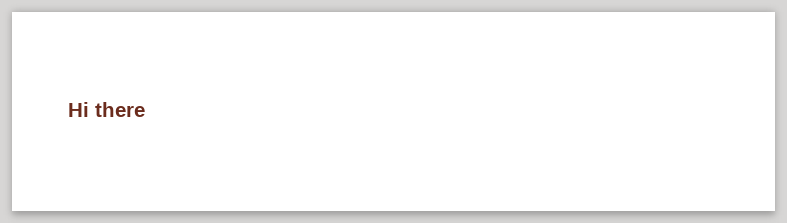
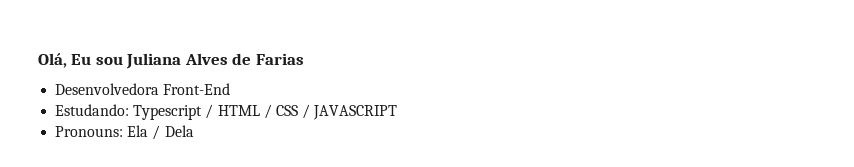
[68,102,145,117] Hi there -> [38,53,304,69] [55,83,231,95] [55,104,398,120] [55,125,194,140] Olá, Eu sou Juliana Alves de Farias // Desenvolvedora Front-End // Estudando: Typescript / HTML / CSS / JAVASCRIPT // Pronouns: Ela / Dela

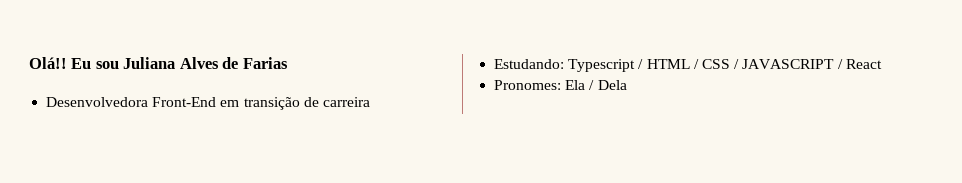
[38,53,67,68] Olá, -> [29,57,67,69] Olá!!
(231, 89) none -> [220,97,370,110] em transição de carreira
[55,126,124,137] // Pronouns: -> [837,59,882,69] [494,80,562,90] / React // Pronomes:

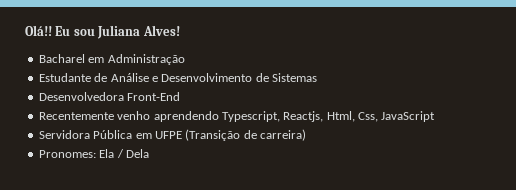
[179,57,288,69] [46,97,370,110] [494,59,882,72] Alves de Farias // Desenvolvedora Front-End em transição de carreira // Estudando: Typescript / HTML / CSS / JAVASCRIPT / React -> [142,25,180,36] [38,54,185,65] [38,73,317,82] [38,92,181,101] [38,111,436,122] [38,129,306,141] Alves! // Bacharel em Administração // Estudante de Análise e Desenvolvimento de Sistemas // Desenvolvedora Front-End // Recentemente venho aprendendo Typescript, Reactjs, Html, Css, JavaScript // Servidora Pública em UFPE (Transição de carreira)

